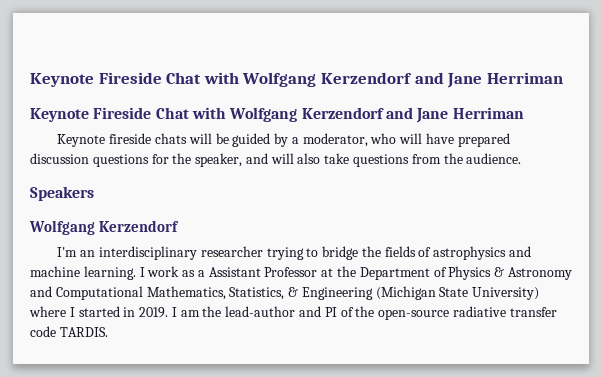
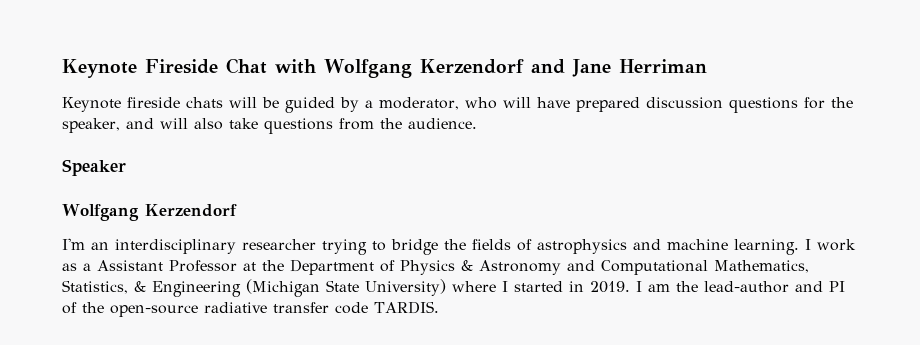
[30,72,563,88] [30,107,524,123] Keynote Fireside Chat with Wolfgang Kerzendorf and Jane Herriman // Keynote Fireside Chat with Wolfgang Kerzendorf and Jane Herriman -> [62,58,707,78] Keynote Fireside Chat with Wolfgang Kerzendorf and Jane Herriman
[30,186,94,201] Speakers -> [62,159,126,176] Speaker

